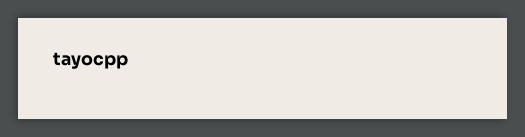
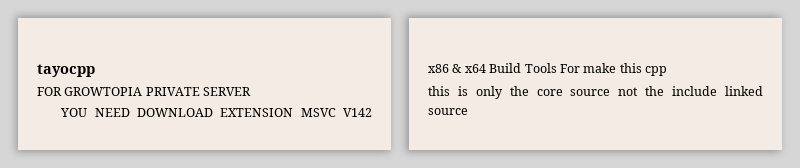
(128, 60) none -> [37,87,252,96] [60,108,372,117] [428,63,667,76] [428,86,763,99] [428,108,468,115] // FOR GROWTOPIA PRIVATE SERVER // YOU NEED DOWNLOAD EXTENSION MSVC V142 x86 & x64 Build Tools For make this cpp // this is only the core source not the include linked source

